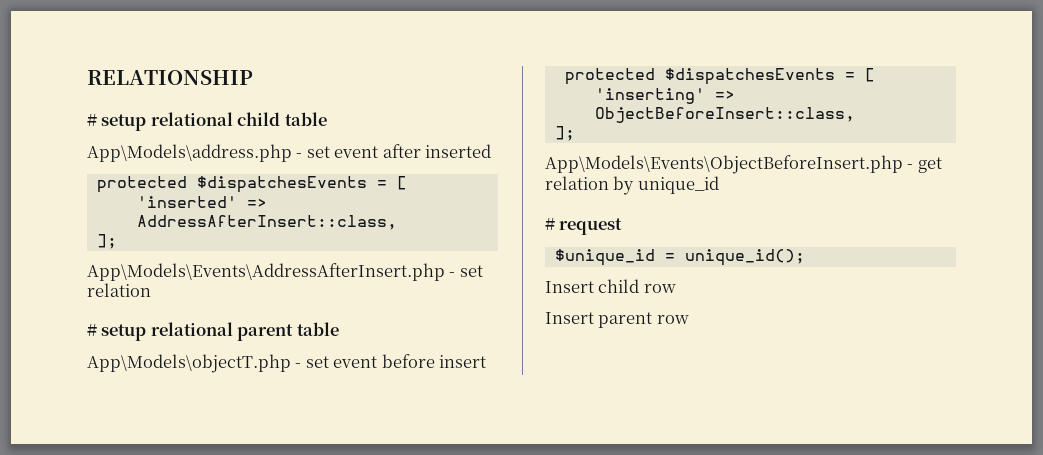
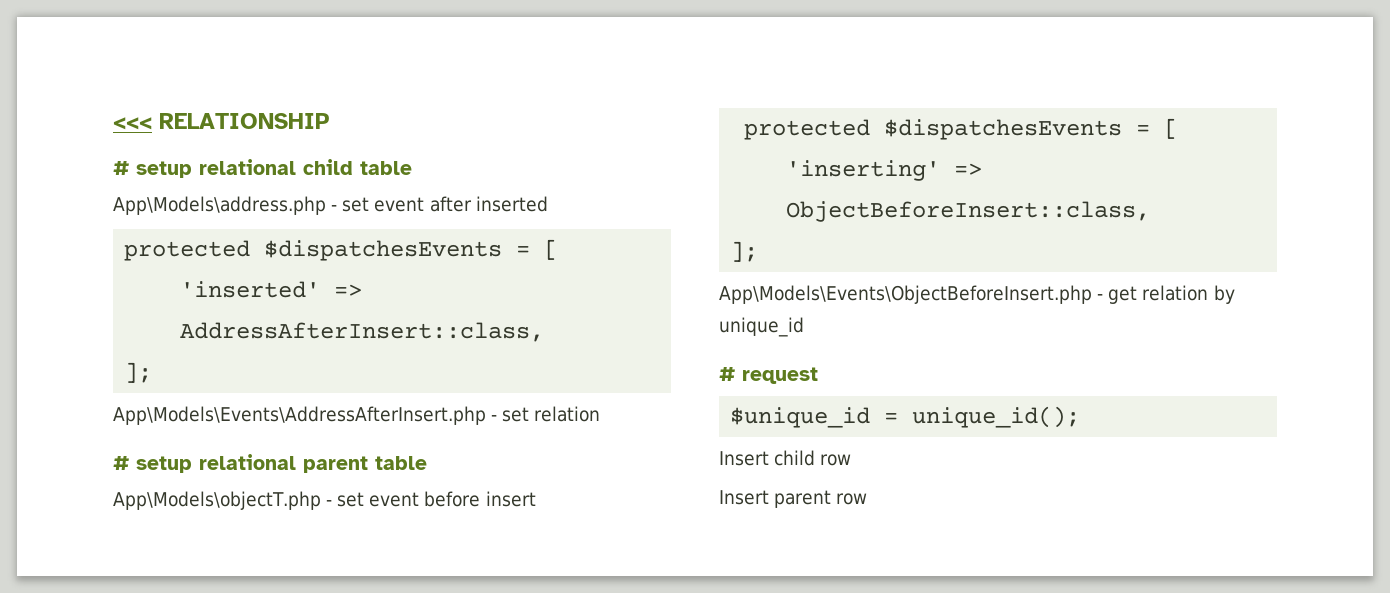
(87, 77) none -> [113,117,152,130] <<<

